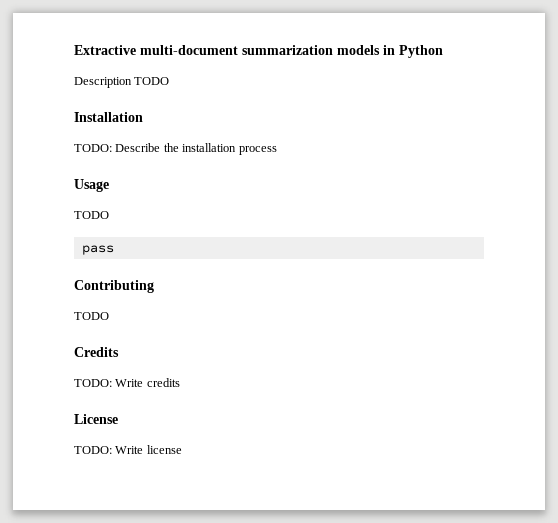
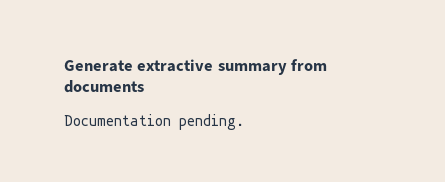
[74,45,443,58] [74,77,170,88] [74,112,143,122] [74,143,277,155] [74,179,109,192] [74,211,109,219] [81,245,114,255] [74,280,154,293] [74,312,109,320] [74,347,119,357] [74,378,180,387] [74,414,118,424] [74,445,182,454] Extractive multi-document summarization models in Python // Description TODO // Installation // TODO: Describe the installation process // Usage // TODO // pass // Contributing // TODO // Credits // TODO: Write credits // License // TODO: Write license -> [64,59,328,75] [64,80,144,93] [64,114,244,130] Generate extractive summary from documents // Documentation pending.

